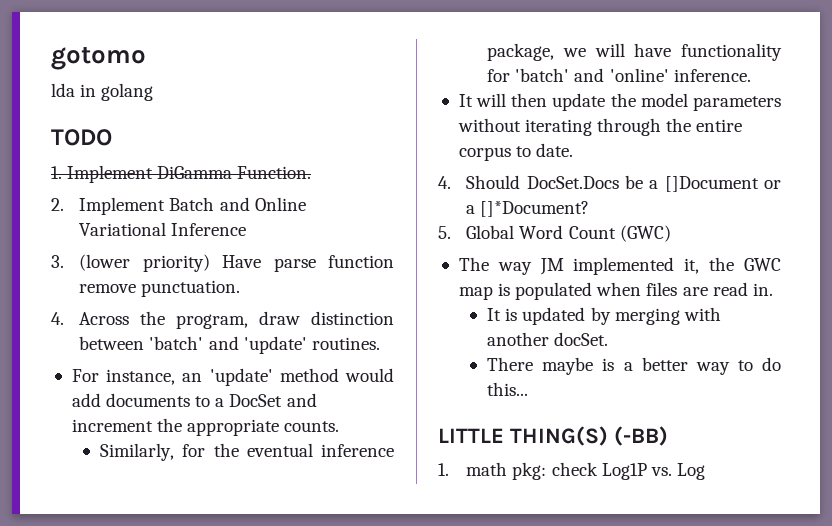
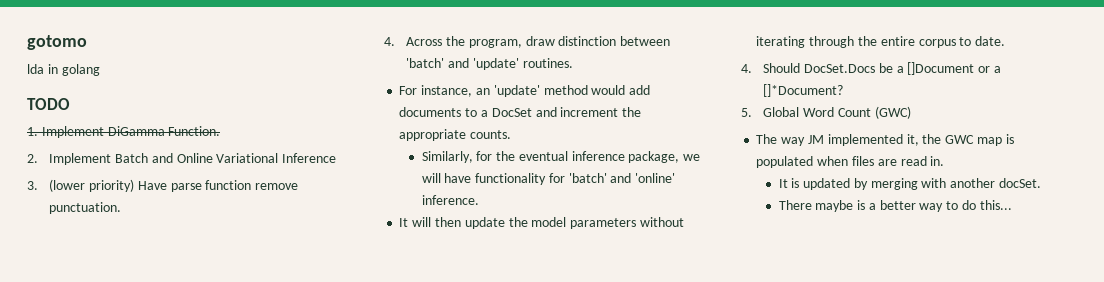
[438,426,668,446] [438,462,705,480] // LITTLE THING(S) (-BB) // 1. math pkg: check Log1P vs. Log -> (1012, 205) none

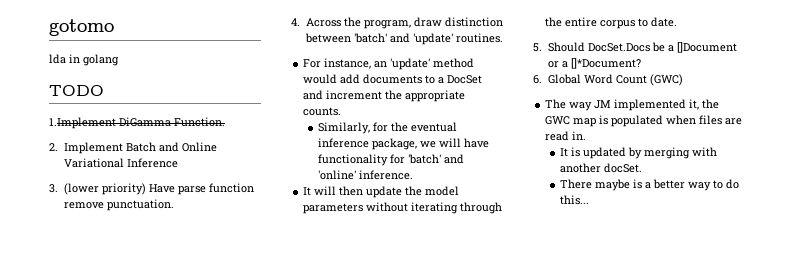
[27,126,104,138] 1. Implement -> [49,117,116,129] 1.Implement
[741,64,752,73] 4. -> [533,43,542,52] 5.
[741,108,752,117] 5. -> [533,75,542,84] 6.

